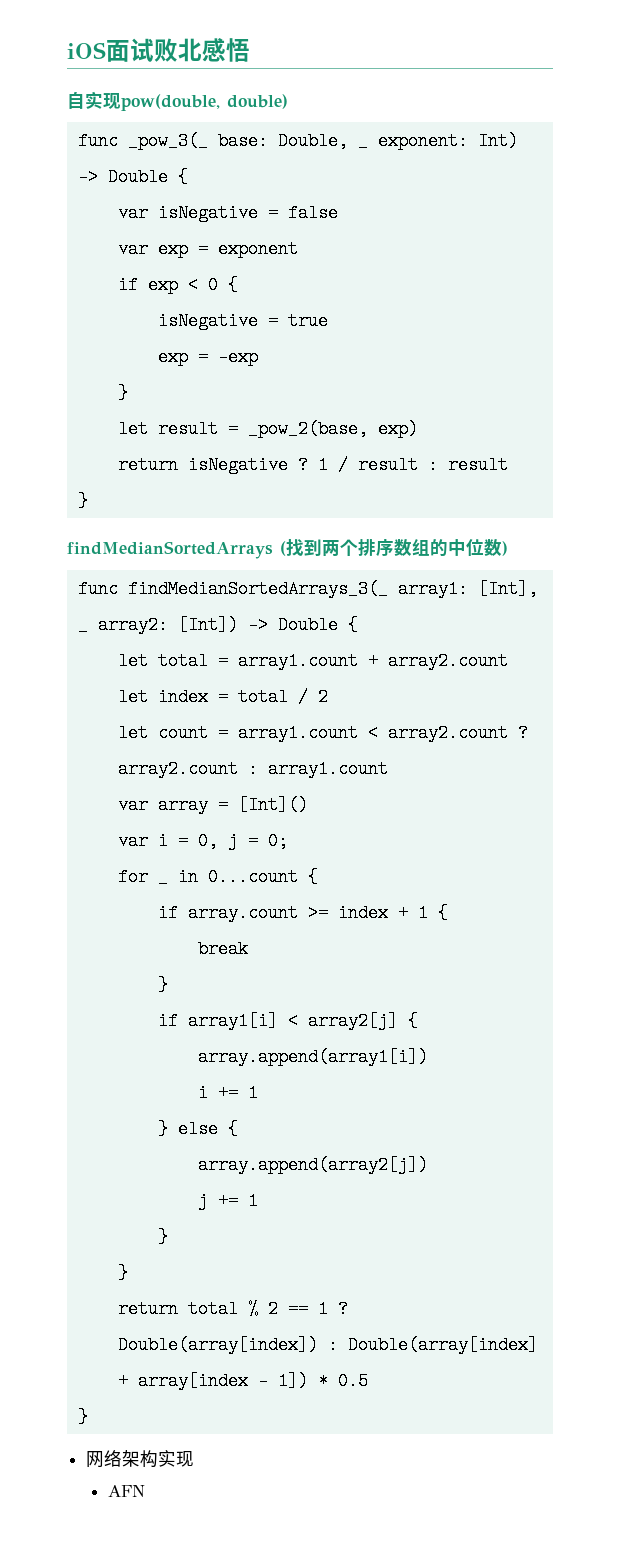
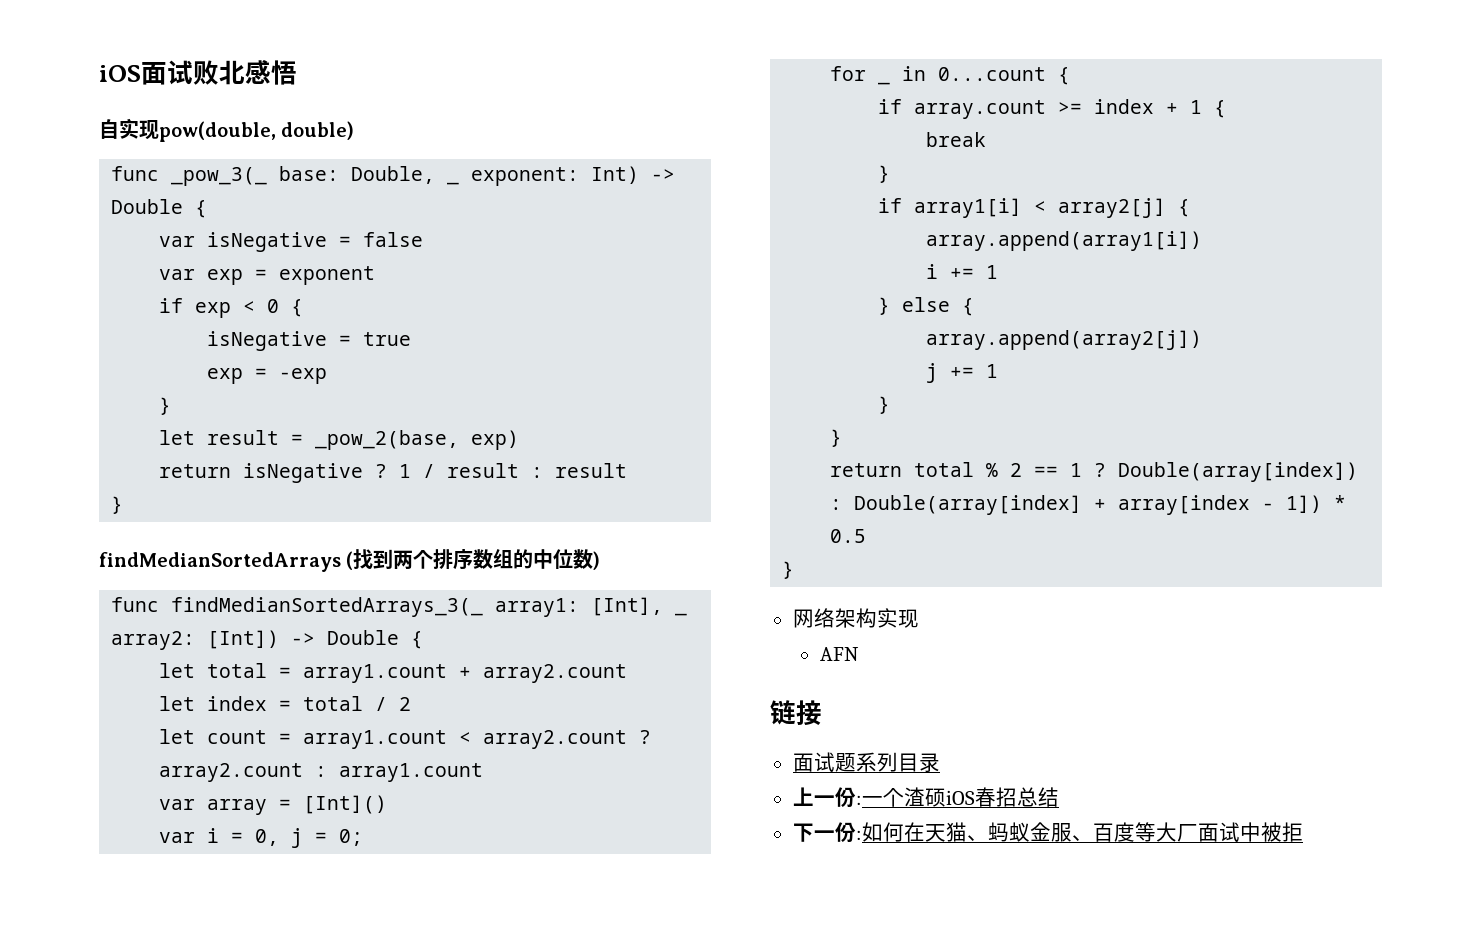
(146, 1491) none -> [770,700,822,726] [792,752,940,772] [792,787,1059,808] [792,822,1303,843] // 链接 // 面试题系列目录 // 上一份:一个渣硕iOS春招总结 // 下一份:如何在天猫、蚂蚁金服、百度等大厂面试中被拒

